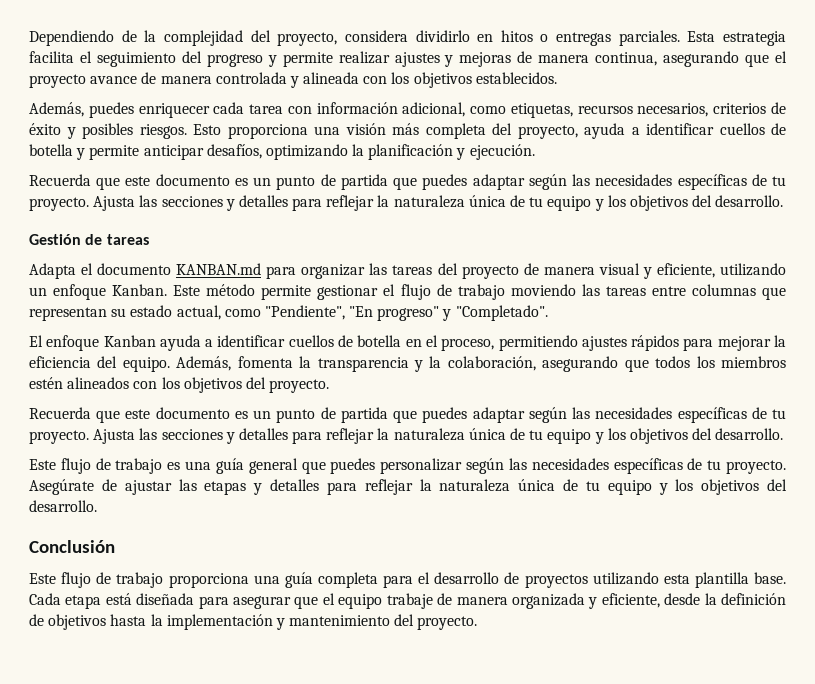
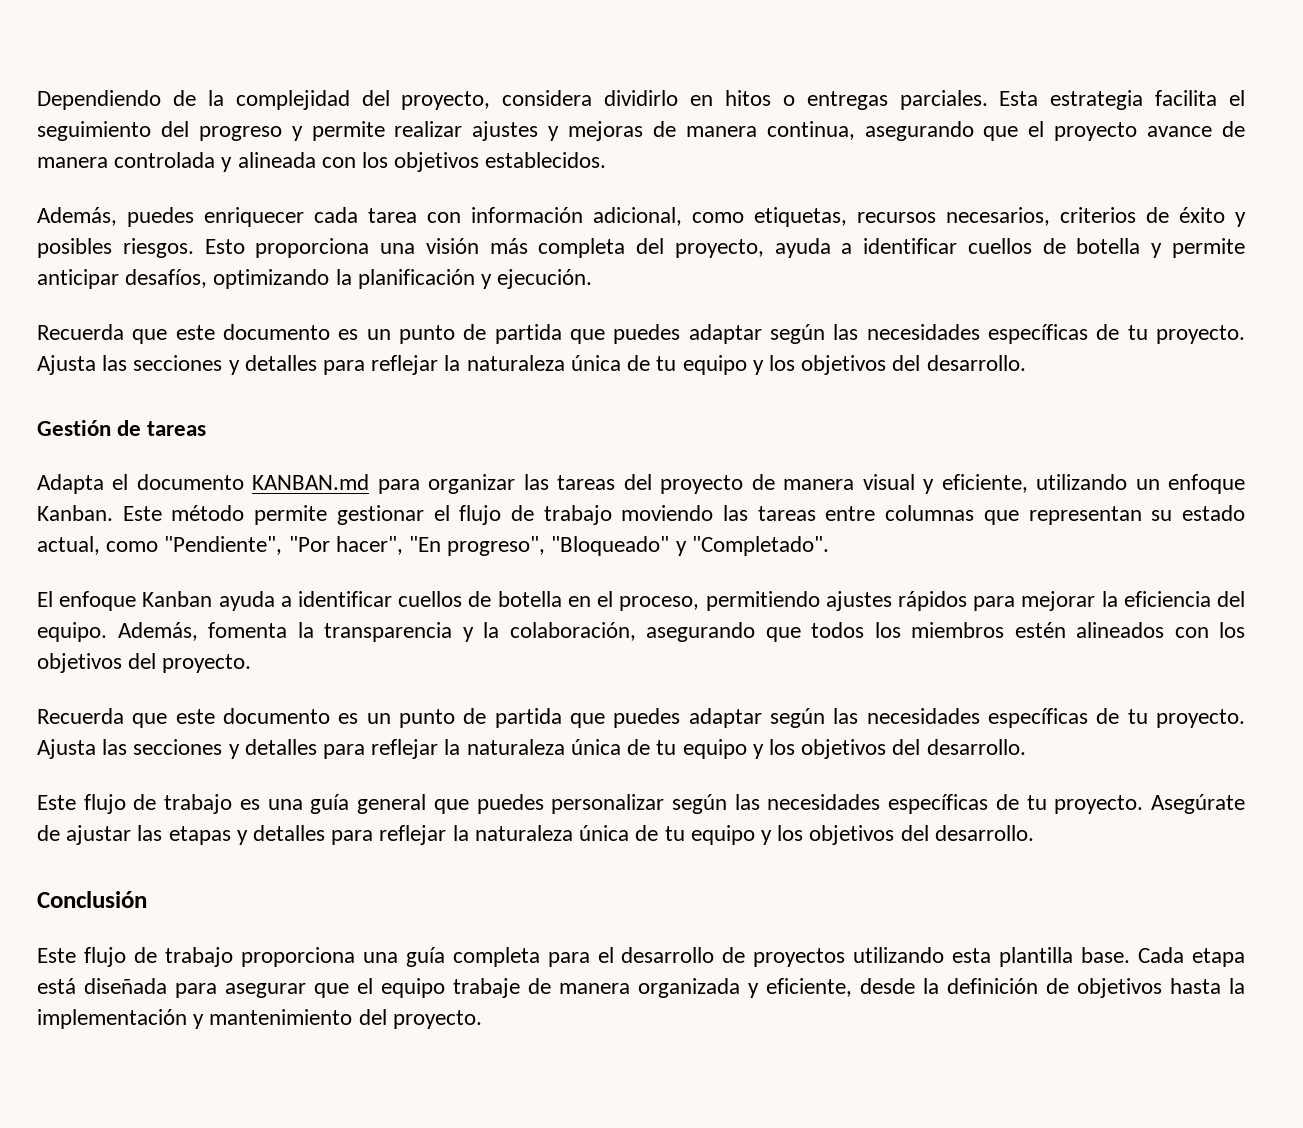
[349,306,440,321] "En progreso" -> [288,536,670,556] "Por hacer", "En progreso", "Bloqueado"

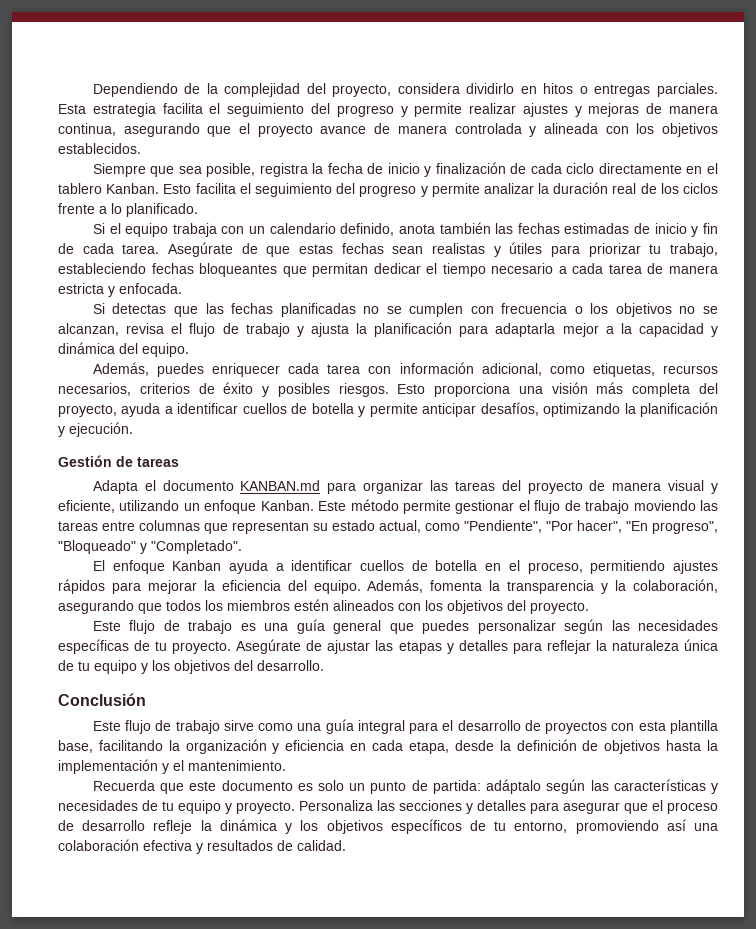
(607, 160) none -> [92,162,718,177] [58,182,718,197] [58,203,198,217] [92,222,719,237] [58,242,718,257] [58,263,719,277] [58,283,182,297] [92,303,718,317] [58,322,718,337] [58,342,189,357] // Siempre que sea posible, registra la fecha de inicio y finalización de cada ciclo directamente en el tablero Kanban. Esto facilita el seguimiento del progreso y permite analizar la duración real de los ciclos frente a lo planificado. // Si el equipo trabaja con un calendario definido, anota también las fechas estimadas de inicio y fin de cada tarea. Asegúrate de que estas fechas sean realistas y útiles para priorizar tu trabajo, estableciendo fechas bloqueantes que permitan dedicar el tiempo necesario a cada tarea de manera estricta y enfocada. // Si detectas que las fechas planificadas no se cumplen con frecuencia o los objetivos no se alcanzan, revisa el flujo de trabajo y ajusta la planificación para adaptarla mejor a la capacidad y dinámica del equipo.
[37,324,1245,344] [37,355,1026,375] // Recuerda que este documento es un punto de partida que puedes adaptar según las necesidades específicas de tu proyecto. Ajusta las secciones y detalles para reflejar la naturaleza única de tu equipo y los objetivos del desarrollo. -> (133, 429) none
[37,708,1245,728] [37,739,1026,759] // Recuerda que este documento es un punto de partida que puedes adaptar según las necesidades específicas de tu proyecto. Ajusta las secciones y detalles para reflejar la naturaleza única de tu equipo y los objetivos del desarrollo. -> (589, 607) none
[240,947,540,967] proporciona una guía completa -> [223,719,405,734] sirve como una guía integral
[853,947,945,963] utilizando -> [611,723,635,731] con
[1081,947,1245,967] [37,978,852,998] base. Cada etapa está diseñada para asegurar que el equipo trabaje de manera organizada y eficiente, -> [58,739,449,754] base, facilitando la organización y eficiencia en cada etapa,
[209,1009,482,1029] mantenimiento del proyecto. -> [173,760,286,771] [92,779,719,794] [58,800,718,814] [58,819,718,834] [58,839,346,854] el mantenimiento. // Recuerda que este documento es solo un punto de partida: adáptalo según las características y necesidades de tu equipo y proyecto. Personaliza las secciones y detalles para asegurar que el proceso de desarrollo refleje la dinámica y los objetivos específicos de tu entorno, promoviendo así una colaboración efectiva y resultados de calidad.

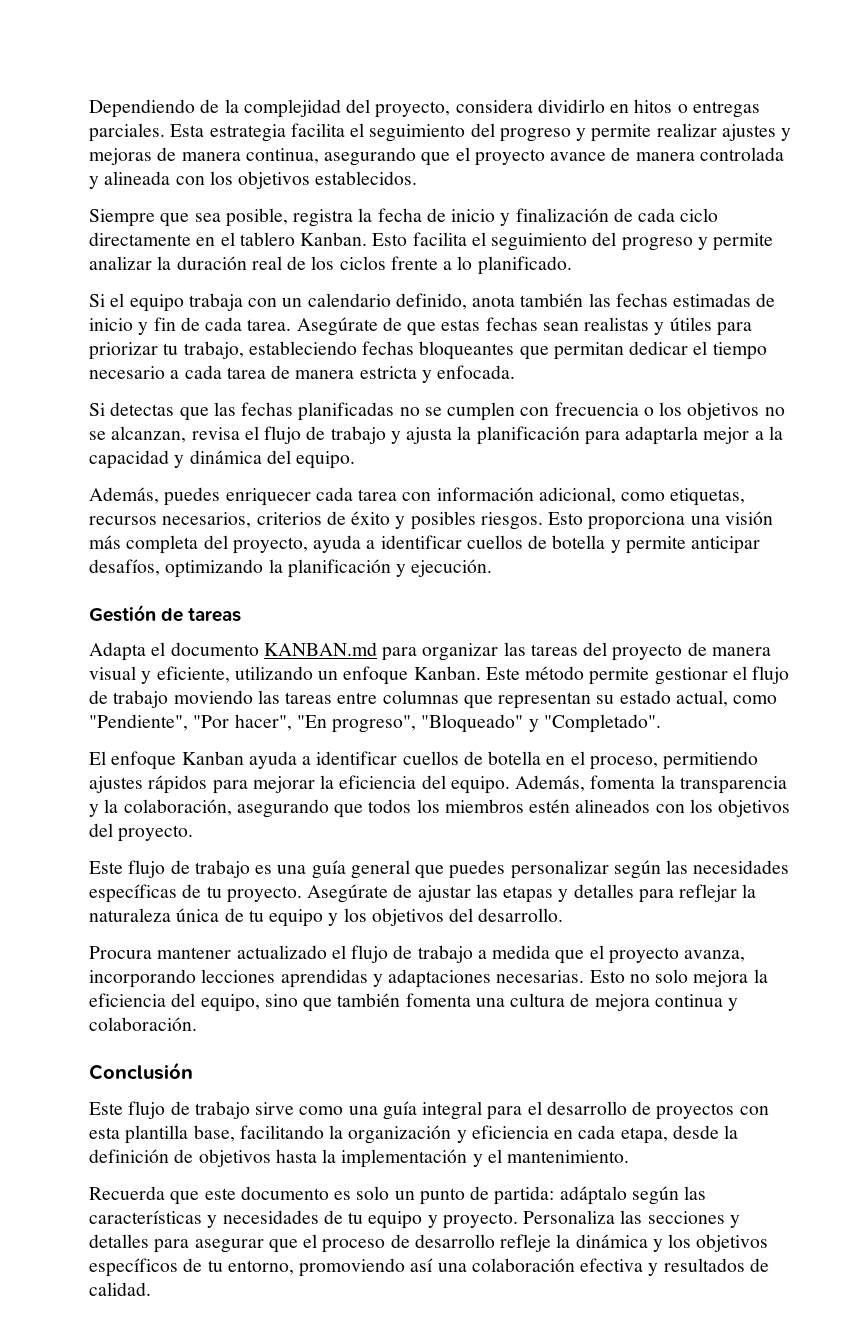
(324, 665) none -> [89,945,746,964] [89,969,768,988] [89,993,739,1012] [89,1017,197,1031] // Procura mantener actualizado el flujo de trabajo a medida que el proyecto avanza, incorporando lecciones aprendidas y adaptaciones necesarias. Esto no solo mejora la eficiencia del equipo, sino que también fomenta una cultura de mejora continua y colaboración.

